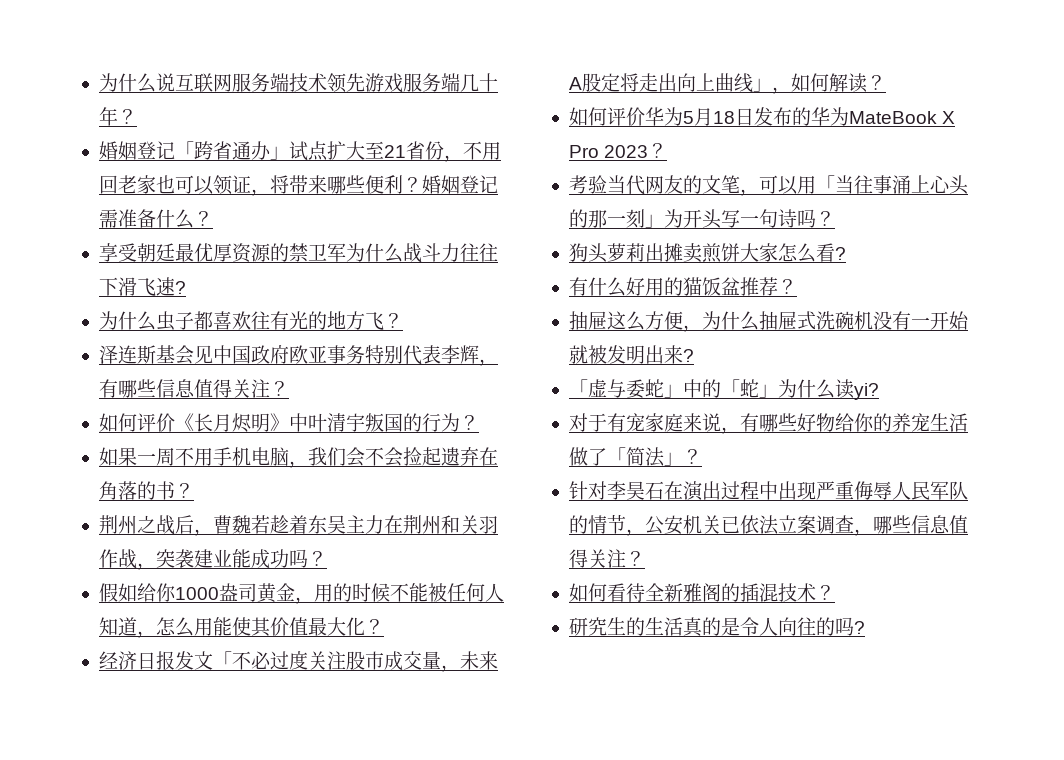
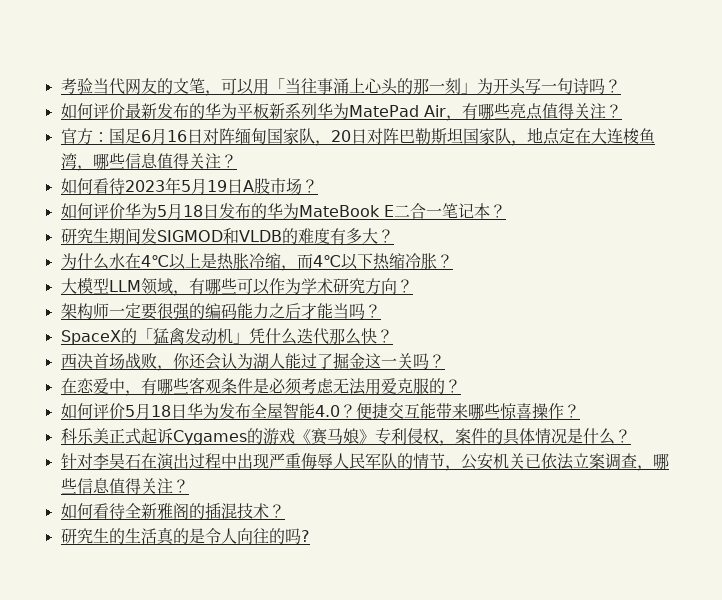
[98,73,498,93] [98,107,137,126] [98,141,501,162] [98,175,498,196] [98,209,213,229] [98,243,498,263] [98,277,186,296] [98,311,403,331] [98,345,498,366] [98,379,289,398] [98,413,479,433] [98,447,498,468] [98,481,194,500] [98,515,498,536] [98,549,327,570] [98,583,504,604] [98,617,384,638] [98,651,498,672] [568,73,886,94] [568,107,956,126] [568,143,668,158] 为什么说互联网服务端技术领先游戏服务端几十年？ // 婚姻登记「跨省通办」试点扩大至21省份，不用回老家也可以领证，将带来哪些便利？婚姻登记需准备什么？ // 享受朝廷最优厚资源的禁卫军为什么战斗力往往下滑飞速? // 为什么虫子都喜欢往有光的地方飞？ // 泽连斯基会见中国政府欧亚事务特别代表李辉，有哪些信息值得关注？ // 如何评价《长月烬明》中叶清宇叛国的行为？ // 如果一周不用手机电脑，我们会不会捡起遗弃在角落的书？ // 荆州之战后，曹魏若趁着东吴主力在荆州和关羽作战，突袭建业能成功吗？ // 假如给你1000盎司黄金，用的时候不能被任何人知道，怎么用能使其价值最大化？ // 经济日报发文「不必过度关注股市成交量，未来A股定将走出向上曲线」，如何解读？ // 如何评价华为5月18日发布的华为MateBook X Pro 2023？ // -> (60, 86) none
[568,243,846,263] [568,277,797,297] [568,311,969,332] [568,345,694,364] [568,379,879,400] [568,413,968,434] [568,447,683,467] 狗头萝莉出摊卖煎饼大家怎么看? // 有什么好用的猫饭盆推荐？ // 抽屉这么方便，为什么抽屉式洗碗机没有一开始就被发明出来? // 「虚与委蛇」中的「蛇」为什么读yi? // 对于有宠家庭来说，有哪些好物给你的养宠生活做了「简法」 -> [60,102,622,121] [60,127,655,146] [60,153,237,171] [60,177,318,194] [60,203,506,219] [60,228,394,244] [60,253,453,271] [60,277,413,296] [60,303,381,320] [60,328,393,345] [60,352,445,371] [60,377,461,396] [60,402,580,420] [60,428,615,446] 如何评价最新发布的华为平板新系列华为MatePad Air，有哪些亮点值得关注？ // 官方：国足6月16日对阵缅甸国家队，20日对阵巴勒斯坦国家队，地点定在大连梭鱼湾，哪些信息值得关注？ // 如何看待2023年5月19日A股市场？ // 如何评价华为5月18日发布的华为MateBook E二合一笔记本？ // 研究生期间发SIGMOD和VLDB的难度有多大？ // 为什么水在4℃以上是热胀冷缩，而4℃以下热缩冷胀？ // 大模型LLM领域，有哪些可以作为学术研究方向？ // 架构师一定要很强的编码能力之后才能当吗？ // SpaceX的「猛禽发动机」凭什么迭代那么快？ // 西决首场战败，你还会认为湖人能过了掘金这一关吗？ // 在恋爱中，有哪些客观条件是必须考虑无法用爱克服的？ // 如何评价5月18日华为发布全屋智能4.0？便捷交互能带来哪些惊喜操作？ // 科乐美正式起诉Cygames的游戏《赛马娘》专利侵权，案件的具体情况是什么

